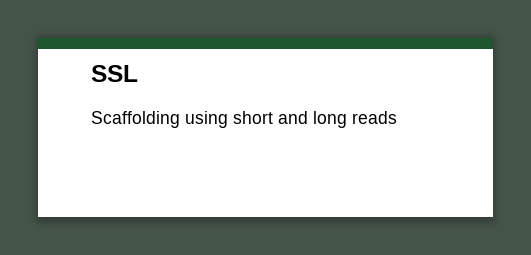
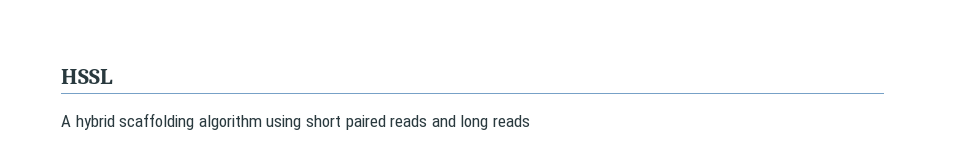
[91,65,138,82] [91,111,273,128] SSL // Scaffolding using short -> [61,69,113,84] [61,113,428,130] HSSL // A hybrid scaffolding algorithm using short paired reads

